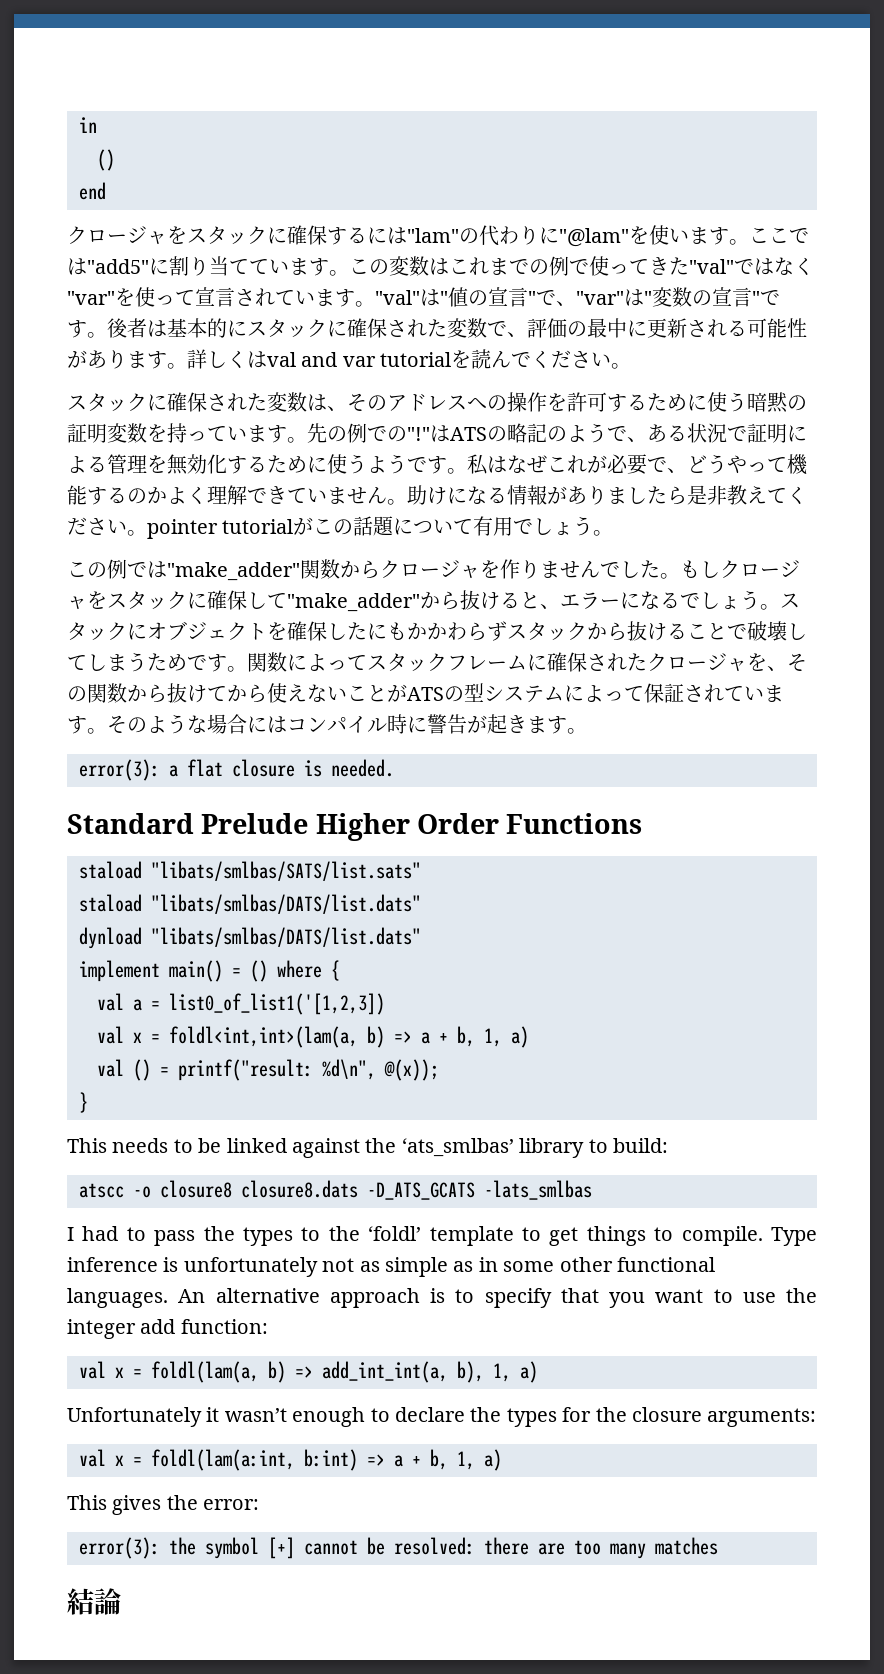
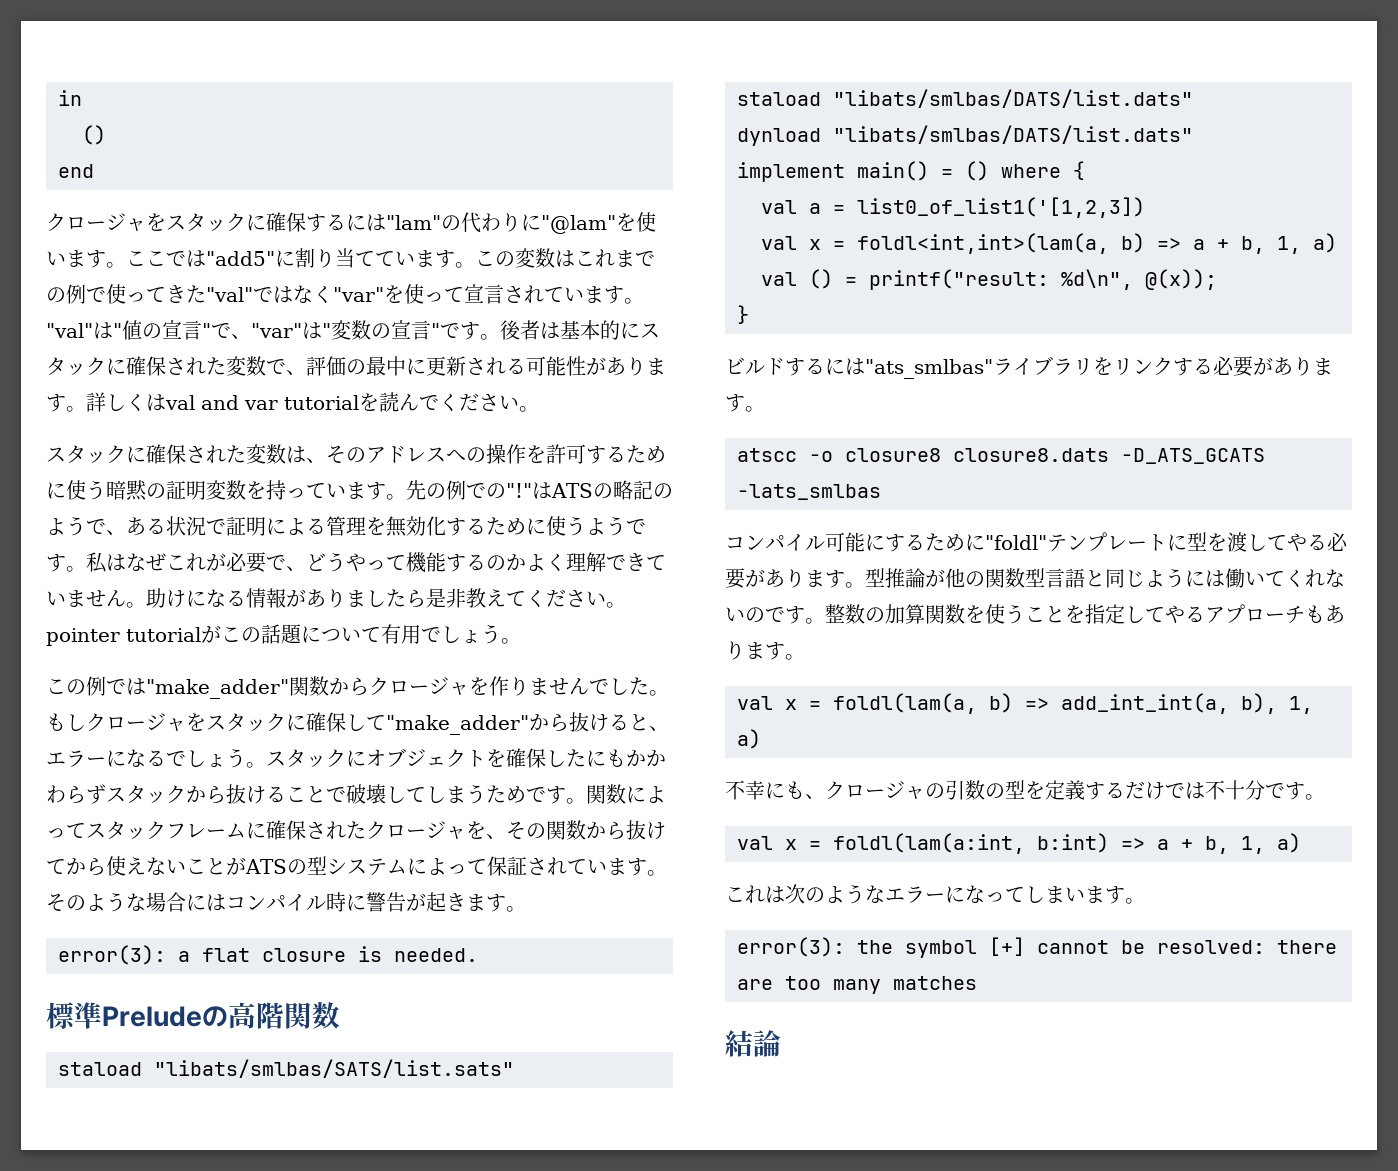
[67,813,643,841] Standard Prelude Higher Order Functions -> [46,1002,340,1029] 標準Preludeの高階関数
[67,1138,668,1158] This needs to be linked against the ‘ats_smlbas’ library to build: -> [725,356,1333,379] [725,394,765,412] ビルドするには"ats_smlbas"ライブラリをリンクする必要があります。
[67,1226,817,1246] [67,1257,715,1277] [67,1288,817,1308] [67,1319,268,1339] I had to pass the types to the ‘foldl’ template to get things to compile. Type inference is unfortunately not as simple as in some other functional languages. An alternative approach is to specify that you want to use the integer add function: -> [725,532,1348,552] [725,568,1345,589] [725,604,1345,624] [725,641,805,660] コンパイル可能にするために"foldl"テンプレートに型を渡してやる必要があります。型推論が他の関数型言語と同じようには働いてくれないのです。整数の加算関数を使うことを指定してやるアプローチもあります。
[67,1407,817,1427] Unfortunately it wasn’t enough to declare the types for the closure arguments: -> [725,780,1325,800] 不幸にも、クロージャの引数の型を定義するだけでは不十分です。
[67,1495,260,1515] This gives the error: -> [725,884,1145,904] これは次のようなエラーになってしまいます。

